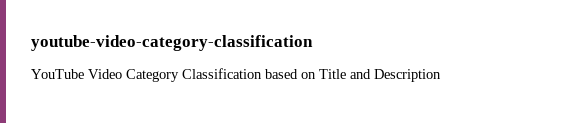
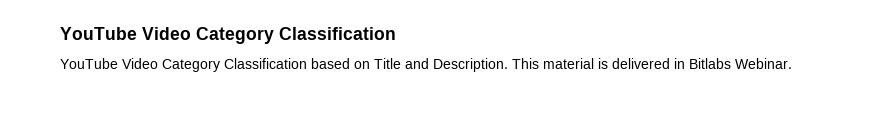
[31,35,313,51] youtube-video-category-classification -> [60,27,396,44] YouTube Video Category Classification
[374,69,441,82] Description -> [433,58,792,72] Description. This material is delivered in Bitlabs Webinar.

